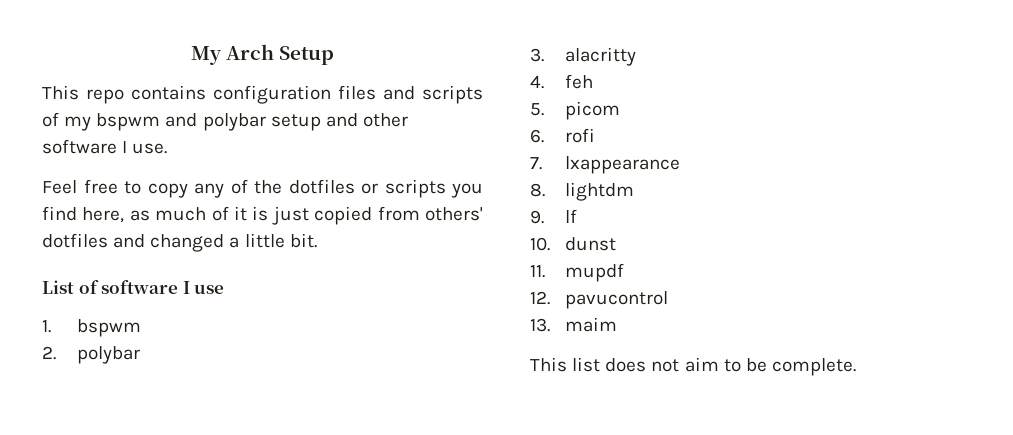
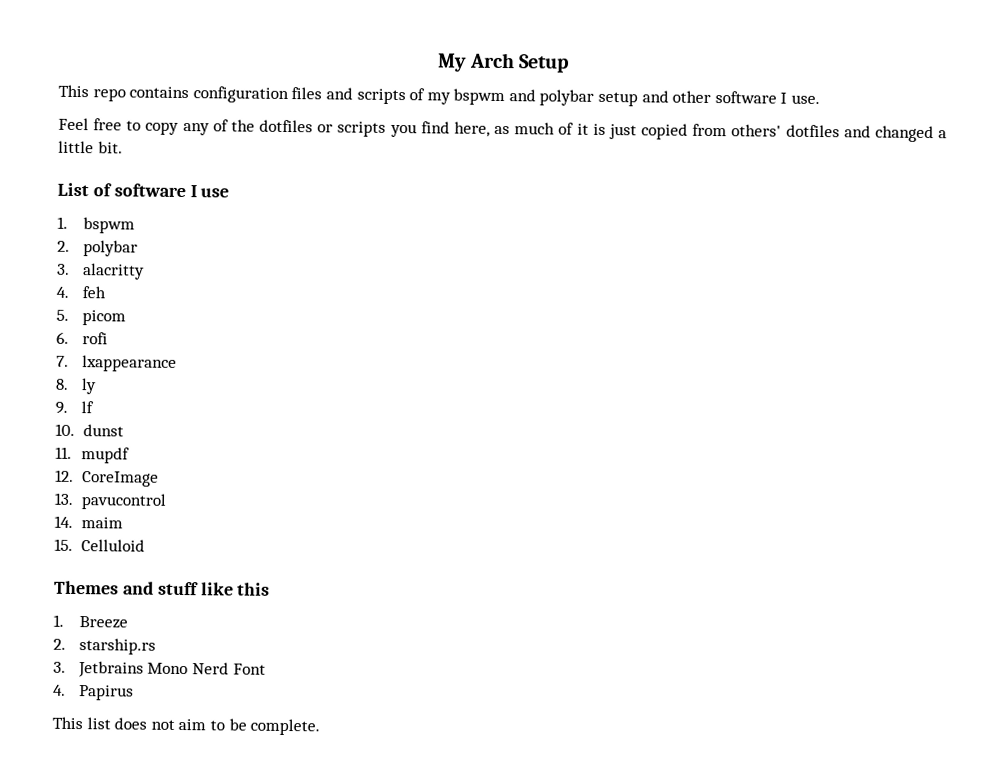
[564,182,634,201] lightdm -> [80,378,97,395] ly
(550, 298) none -> [81,471,159,487] [54,492,73,505] CoreImage // 13.
[530,318,550,332] 13. -> [54,515,73,528] 14.
(617, 324) none -> [54,538,145,552] [54,580,271,596] [53,614,128,629] [53,638,156,655] [53,661,266,678] [53,684,134,701] // 15. Celluloid // Themes and stuff like this // 1. Breeze // 2. starship.rs // 3. Jetbrains Mono Nerd Font // 4. Papirus

